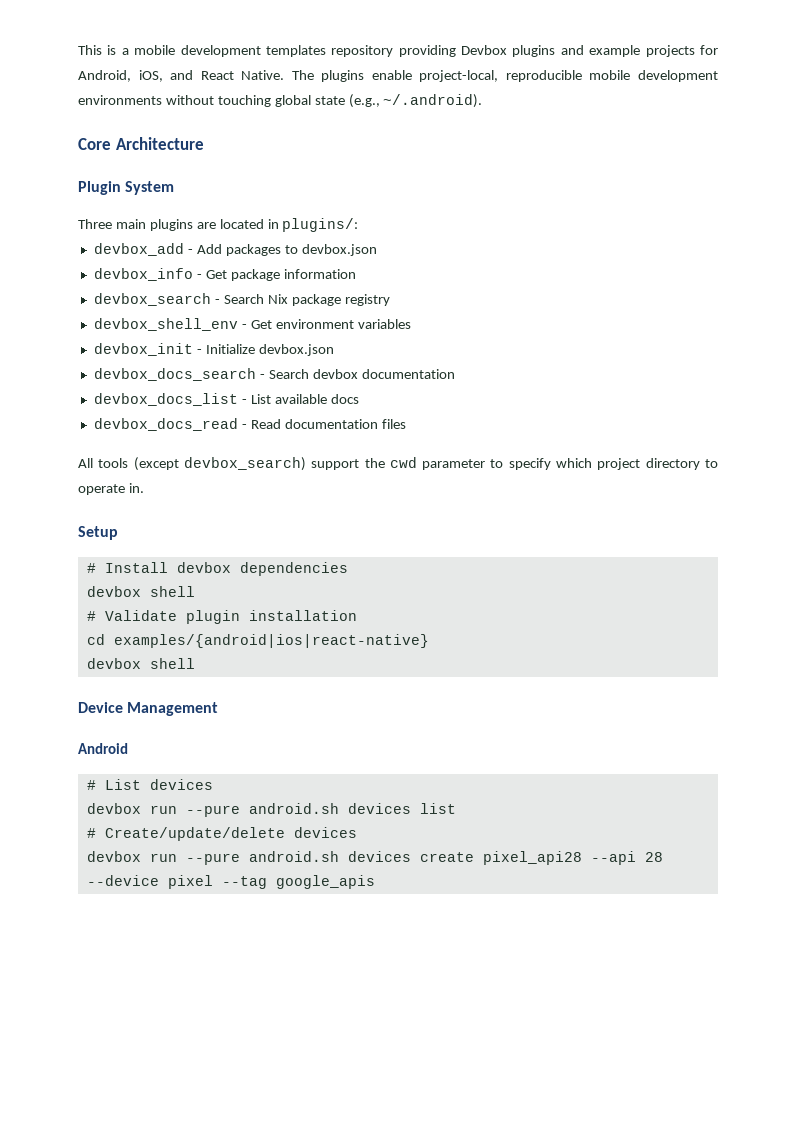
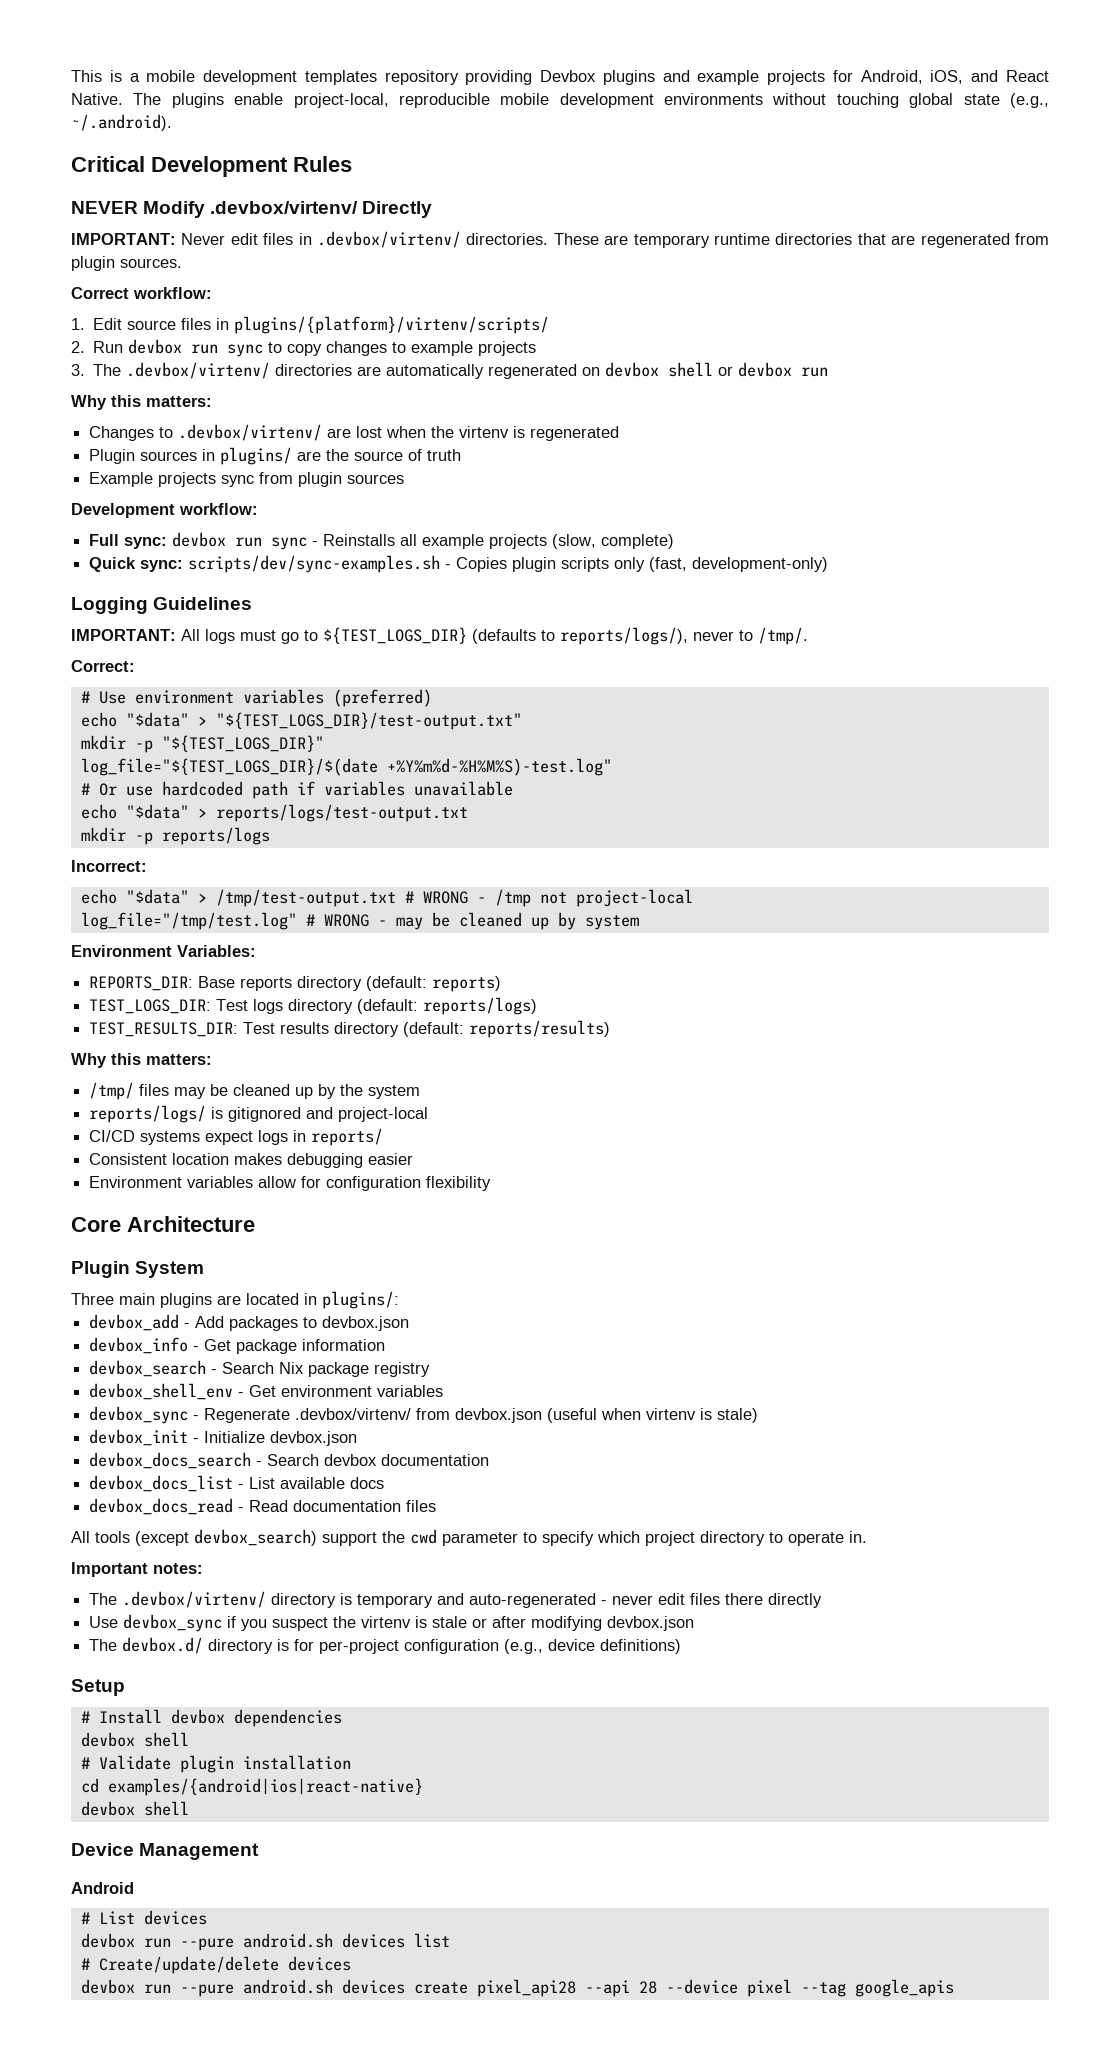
(483, 101) none -> [71,156,352,177] [71,201,433,218] [71,231,1049,248] [71,256,182,271] [71,287,212,299] [71,316,550,334] [71,339,537,357] [71,362,829,379] [71,395,212,410] [89,424,620,441] [89,447,462,465] [89,472,405,487] [71,503,258,518] [89,532,675,550] [89,555,829,573] [71,597,253,614] [71,627,808,645] [71,660,135,672] [80,689,432,707] [80,712,522,730] [80,735,324,753] [80,758,612,776] [80,781,513,799] [80,804,468,822] [80,827,270,845] [71,860,147,872] [80,889,693,907] [80,912,639,930] [71,945,256,957] [89,976,502,992] [89,997,538,1015] [89,1020,611,1038] [71,1053,212,1068] [89,1082,421,1100] [89,1105,429,1123] [89,1128,384,1146] [89,1153,414,1168] [89,1176,492,1191] // Critical Development Rules // NEVER Modify .devbox/virtenv/ Directly // IMPORTANT: Never edit files in .devbox/virtenv/ directories. These are temporary runtime directories that are regenerated from plugin sources. // Correct workflow: // 1. Edit source files in plugins/{platform}/virtenv/scripts/ // 2. Run devbox run sync to copy changes to example projects // 3. The .devbox/virtenv/ directories are automatically regenerated on devbox shell or devbox run // Why this matters: // Changes to .devbox/virtenv/ are lost when the virtenv is regenerated // Plugin sources in plugins/ are the source of truth // Example projects sync from plugin sources // Development workflow: // Full sync: devbox run sync - Reinstalls all example projects (slow, complete) // Quick sync: scripts/dev/sync-examples.sh - Copies plugin scripts only (fast, development-only) // Logging Guidelines // IMPORTANT: All logs must go to ${TEST_LOGS_DIR} (defaults to reports/logs/), never to /tmp/. // Correct: // # Use environment variables (preferred) // echo "$data" > "${TEST_LOGS_DIR}/test-output.txt" // mkdir -p "${TEST_LOGS_DIR}" // log_file="${TEST_LOGS_DIR}/$(date +%Y%m%d-%H%M%S)-test.log" // # Or use hardcoded path if variables unavailable // echo "$data" > reports/logs/test-output.txt // mkdir -p reports/logs // Incorrect: // echo "$data" > /tmp/test-output.txt # WRONG - /tmp not project-local // log_file="/tmp/test.log" # WRONG - may be cleaned up by system // Environment Variables: // REPORTS_DIR: Base reports directory (default: reports) // TEST_LOGS_DIR: Test logs directory (default: reports/logs) // TEST_RESULTS_DIR: Test results directory (default: reports/results) // Why this matters: // /tmp/ files may be cleaned up by the system // reports/logs/ is gitignored and project-local // CI/CD systems expect logs in reports/ // Consistent location makes debugging easier // Environment variables allow for configuration flexibility
(411, 324) none -> [89,1406,759,1424] // devbox_sync - Regenerate .devbox/virtenv/ from devbox.json (useful when virtenv is stale)
(144, 488) none -> [71,1562,203,1577] [89,1591,823,1608] [89,1614,695,1632] [89,1637,682,1654] // Important notes: // The .devbox/virtenv/ directory is temporary and auto-regenerated - never edit files there directly // Use devbox_sync if you suspect the virtenv is stale or after modifying devbox.json // The devbox.d/ directory is for per-project configuration (e.g., device definitions)

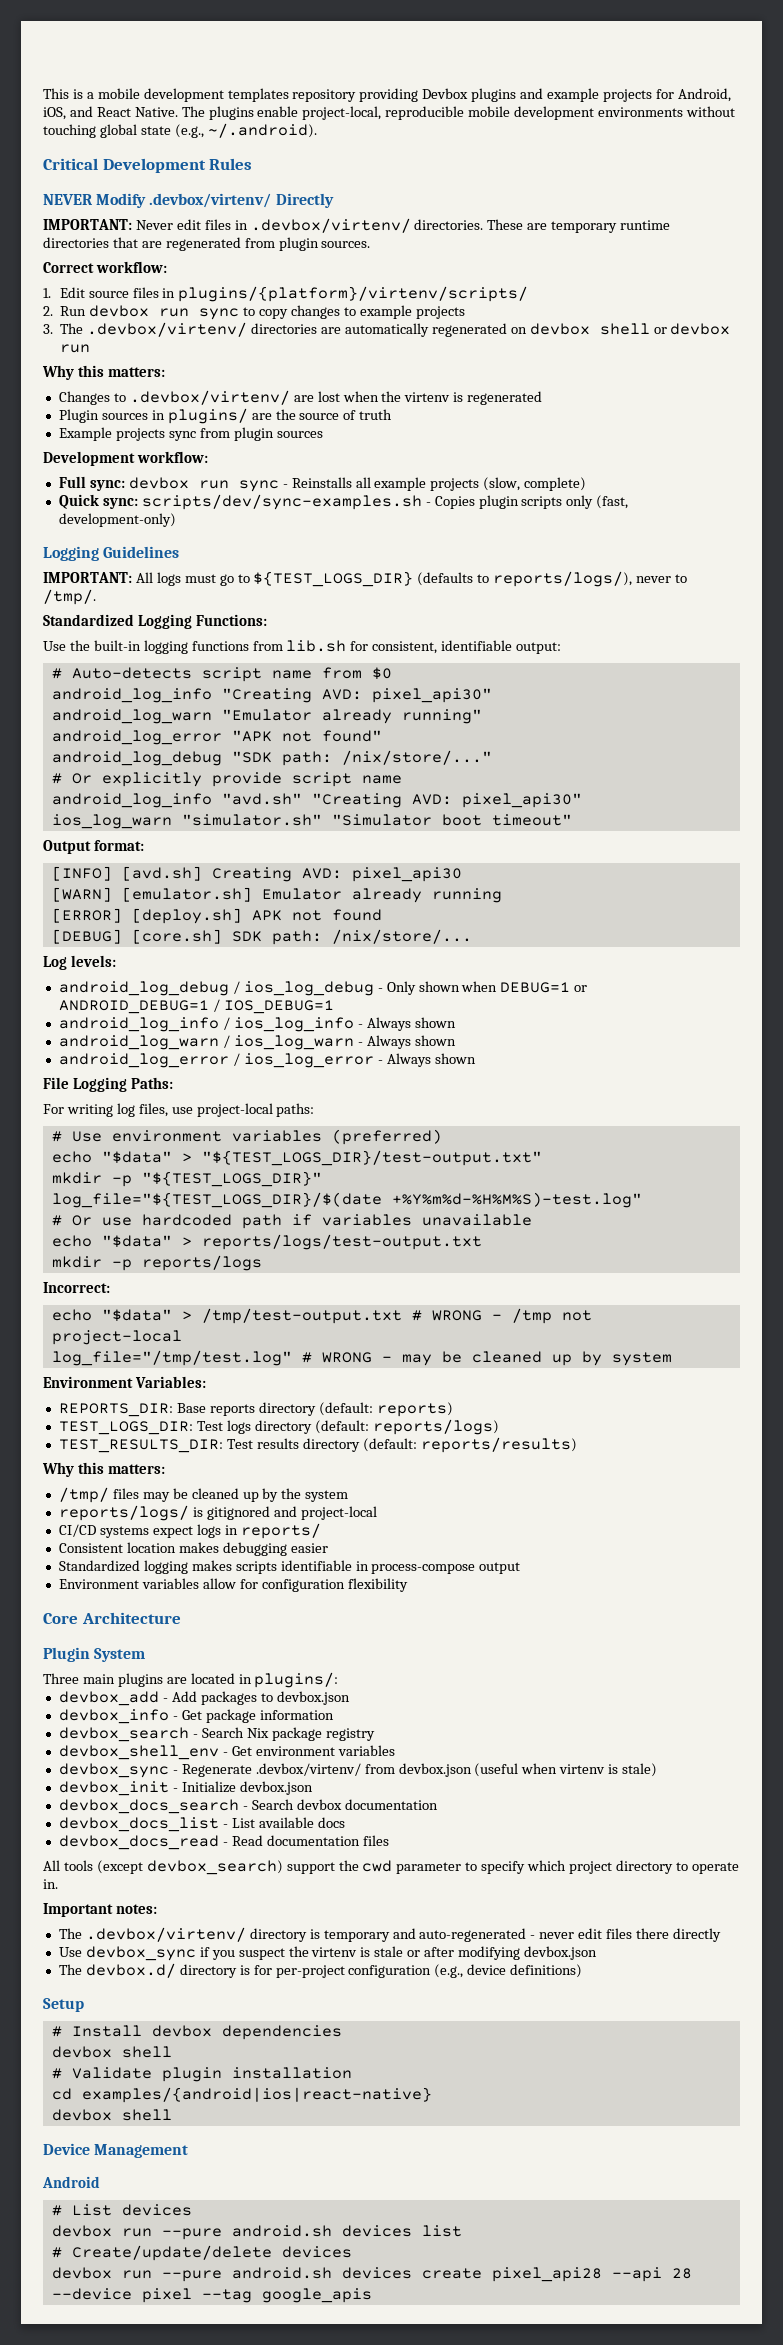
[71,660,135,672] Correct: -> [43,614,267,629] [43,640,562,654] [51,667,392,682] [51,688,492,703] [51,709,482,724] [51,730,382,745] [51,750,492,766] [51,772,402,787] [51,793,582,808] [51,814,572,829] [43,840,144,854] [51,866,462,882] [51,887,502,903] [51,908,382,924] [51,929,472,945] [43,955,116,970] [58,981,588,996] [58,999,334,1014] [58,1017,456,1032] [58,1035,456,1050] [58,1053,476,1068] [43,1077,173,1092] [43,1103,315,1117] Standardized Logging Functions: // Use the built-in logging functions from lib.sh for consistent, identifiable output: // # Auto-detects script name from $0 // android_log_info "Creating AVD: pixel_api30" // android_log_warn "Emulator already running" // android_log_error "APK not found" // android_log_debug "SDK path: /nix/store/..." // # Or explicitly provide script name // android_log_info "avd.sh" "Creating AVD: pixel_api30" // ios_log_warn "simulator.sh" "Simulator boot timeout" // Output format: // [INFO] [avd.sh] Creating AVD: pixel_api30 // [WARN] [emulator.sh] Emulator already running // [ERROR] [deploy.sh] APK not found // [DEBUG] [core.sh] SDK path: /nix/store/... // Log levels: // android_log_debug / ios_log_debug - Only shown when DEBUG=1 or ANDROID_DEBUG=1 / IOS_DEBUG=1 // android_log_info / ios_log_info - Always shown // android_log_warn / ios_log_warn - Always shown // android_log_error / ios_log_error - Always shown // File Logging Paths: // For writing log files, use project-local paths:
(414, 1159) none -> [58,1560,521,1574] // Standardized logging makes scripts identifiable in process-compose output

